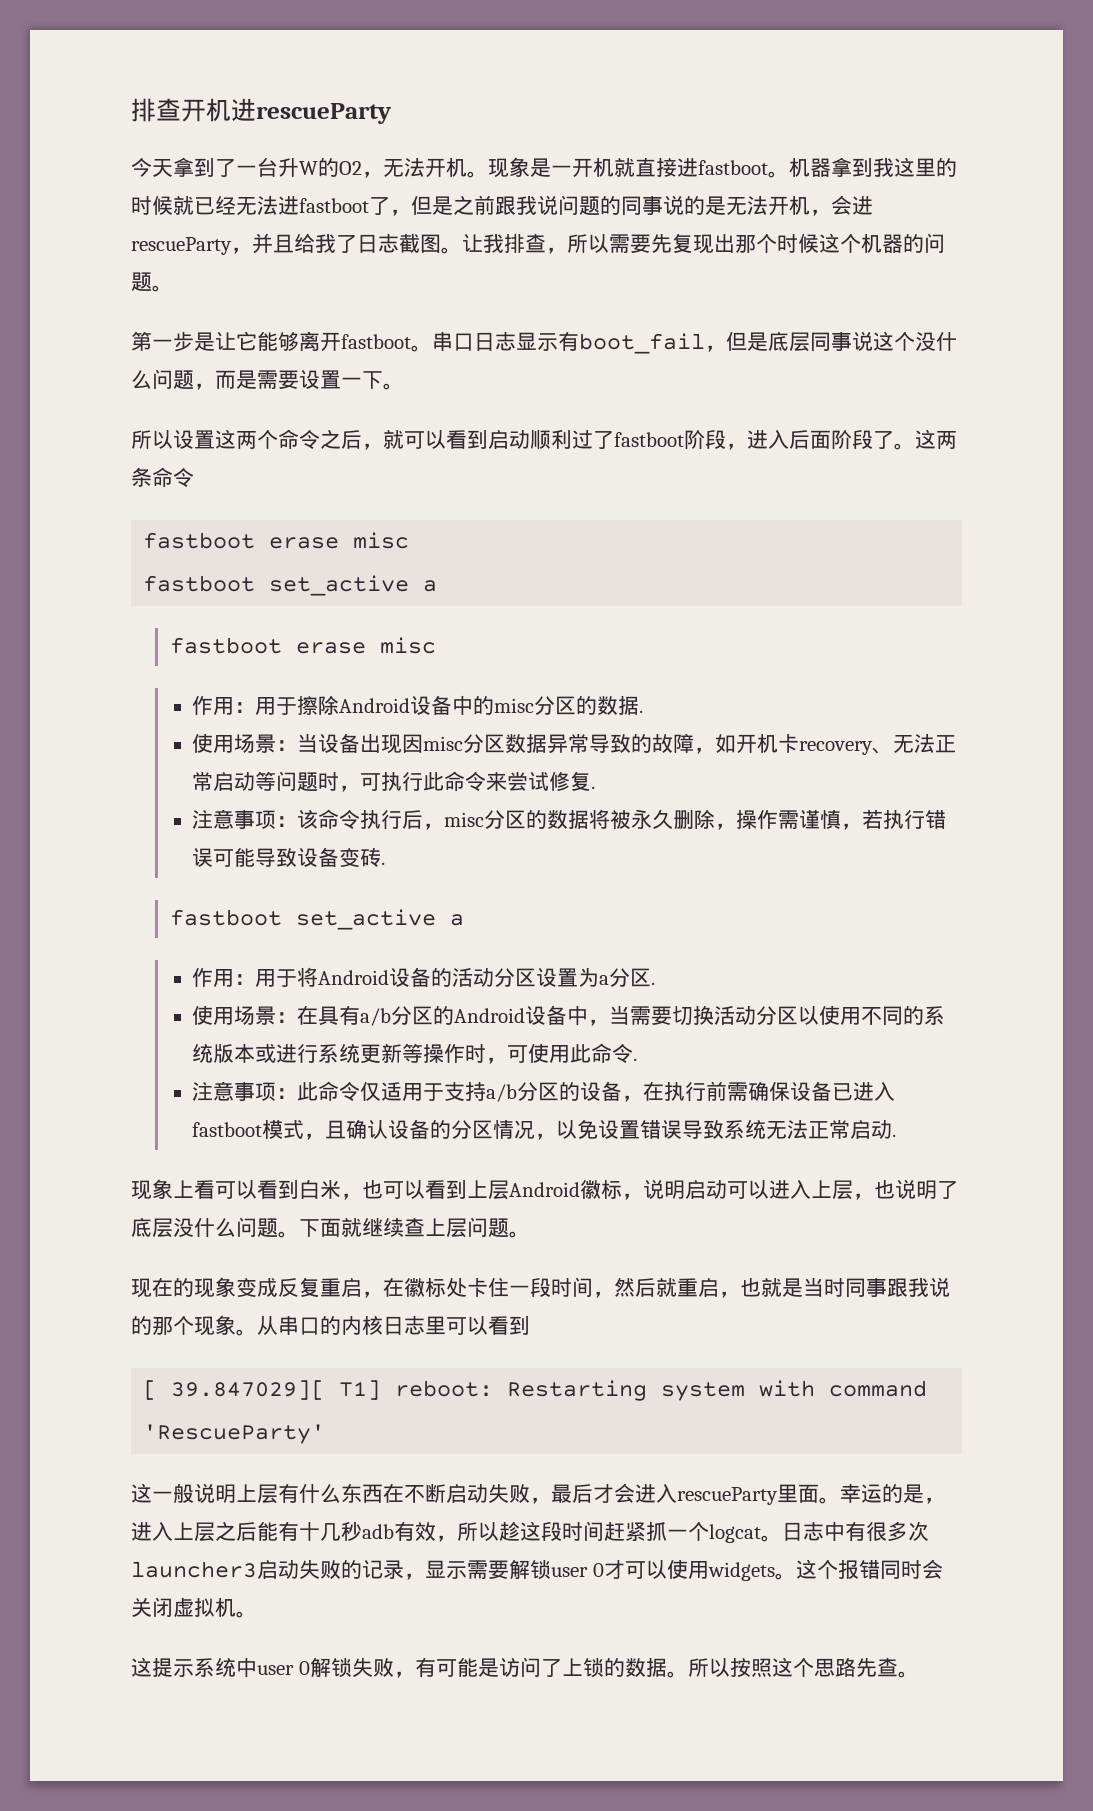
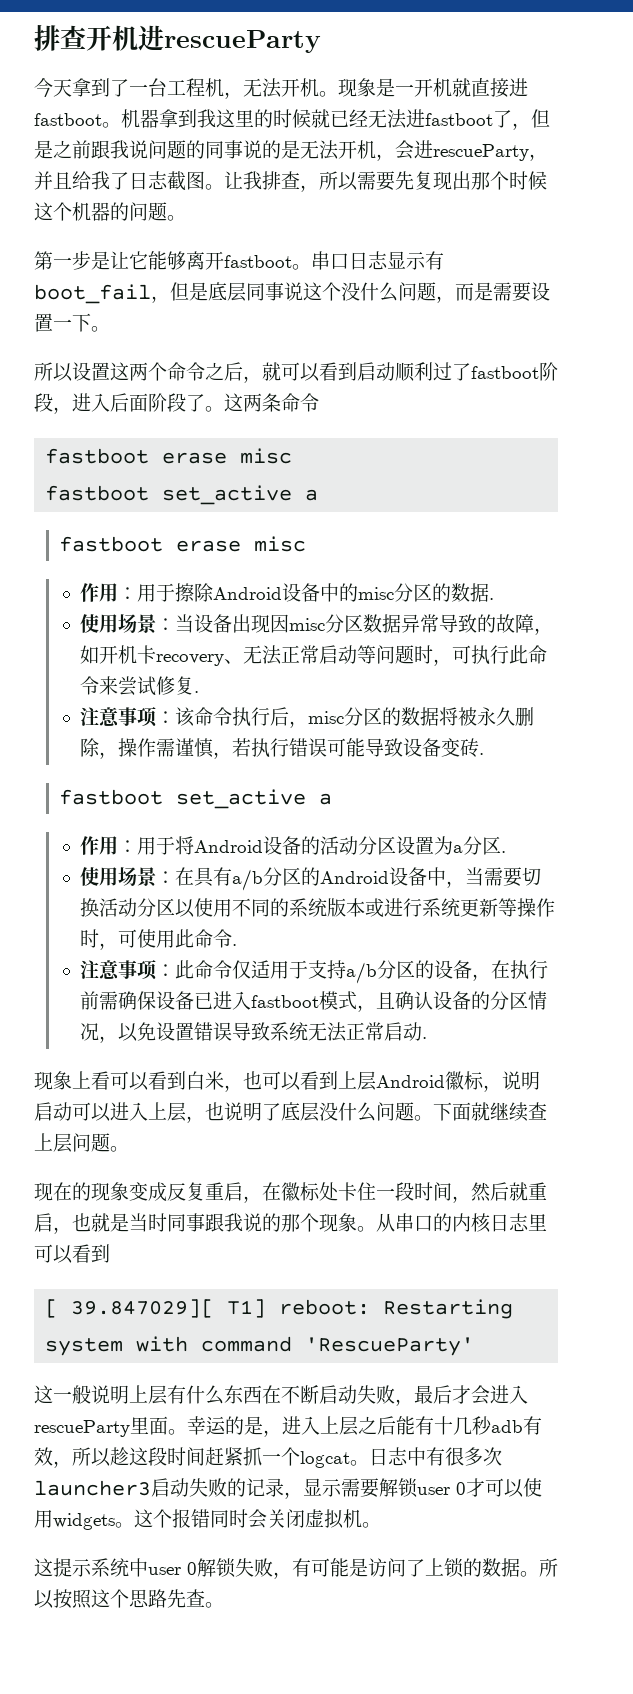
[278,158,362,177] 升W的O2 -> [167,78,224,97] 工程机

